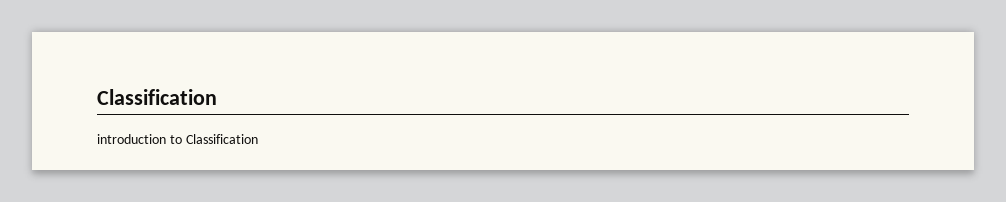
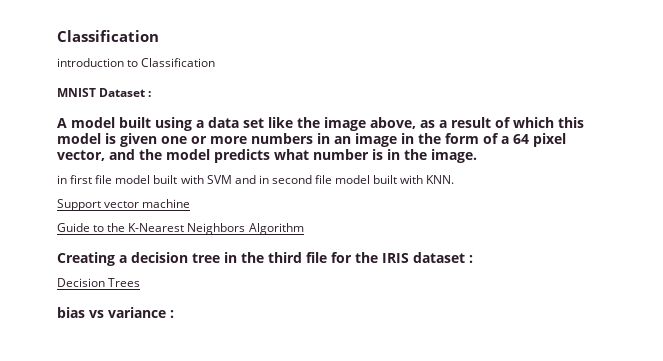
(258, 139) none -> [57,88,152,97] [57,117,584,131] [57,133,566,147] [57,149,477,163] [57,175,455,184] [57,199,191,211] [57,223,304,235] [57,252,473,266] [57,278,141,287] [57,307,174,318] // MNIST Dataset : // A model built using a data set like the image above, as a result of which this model is given one or more numbers in an image in the form of a 64 pixel vector, and the model predicts what number is in the image. // in first file model built with SVM and in second file model built with KNN. // Support vector machine // Guide to the K-Nearest Neighbors Algorithm // Creating a decision tree in the third file for the IRIS dataset : // Decision Trees // bias vs variance :

